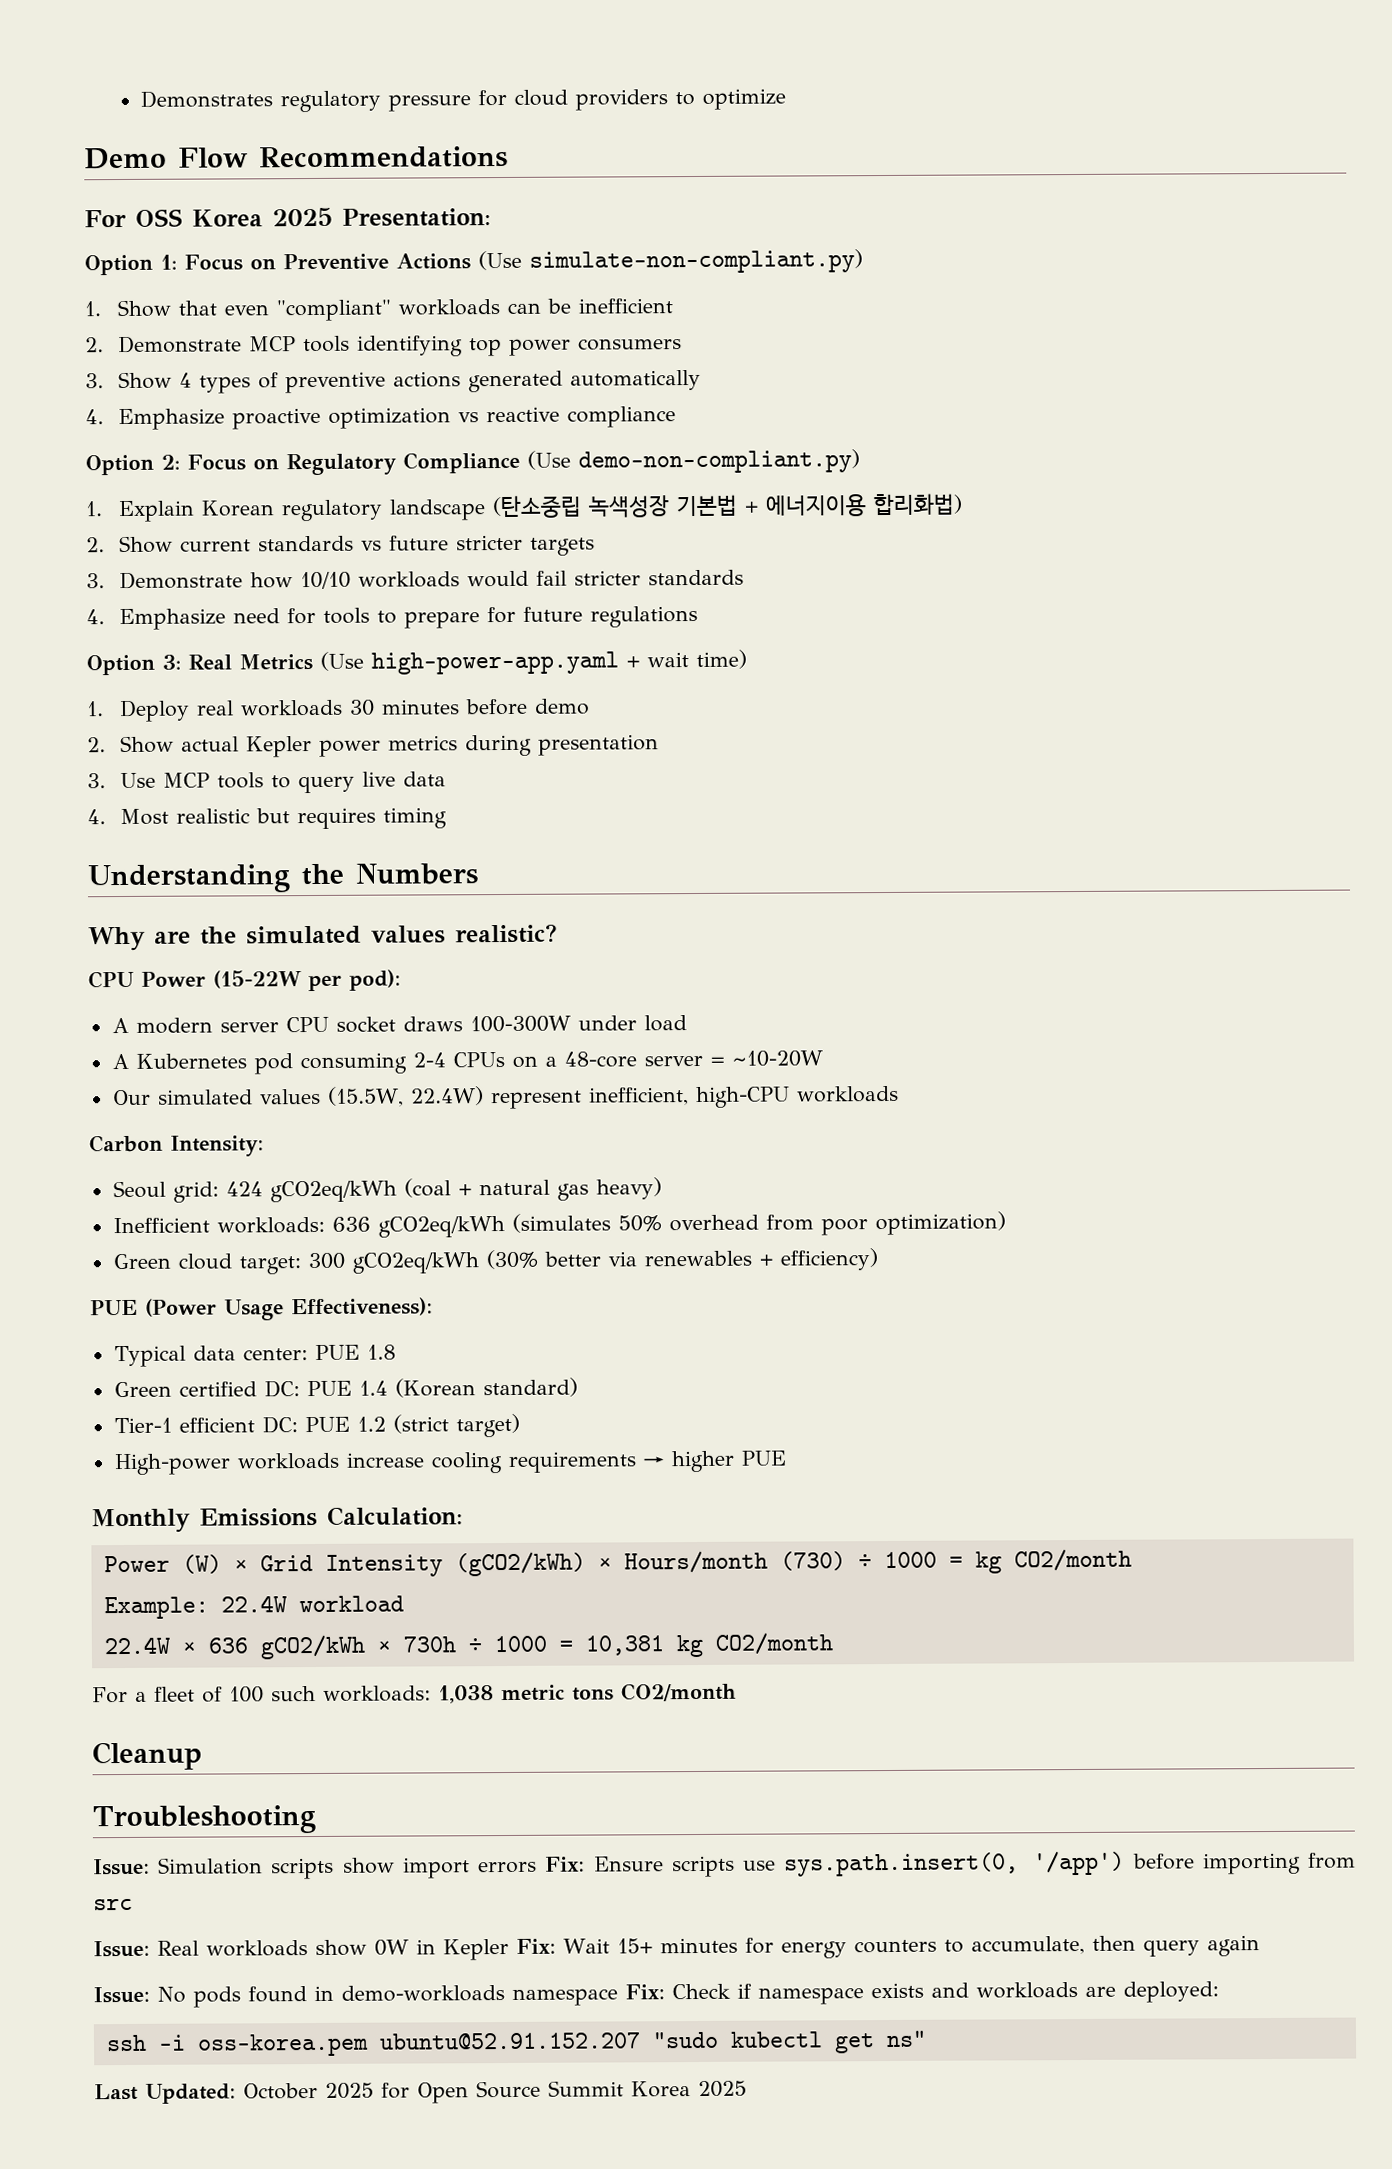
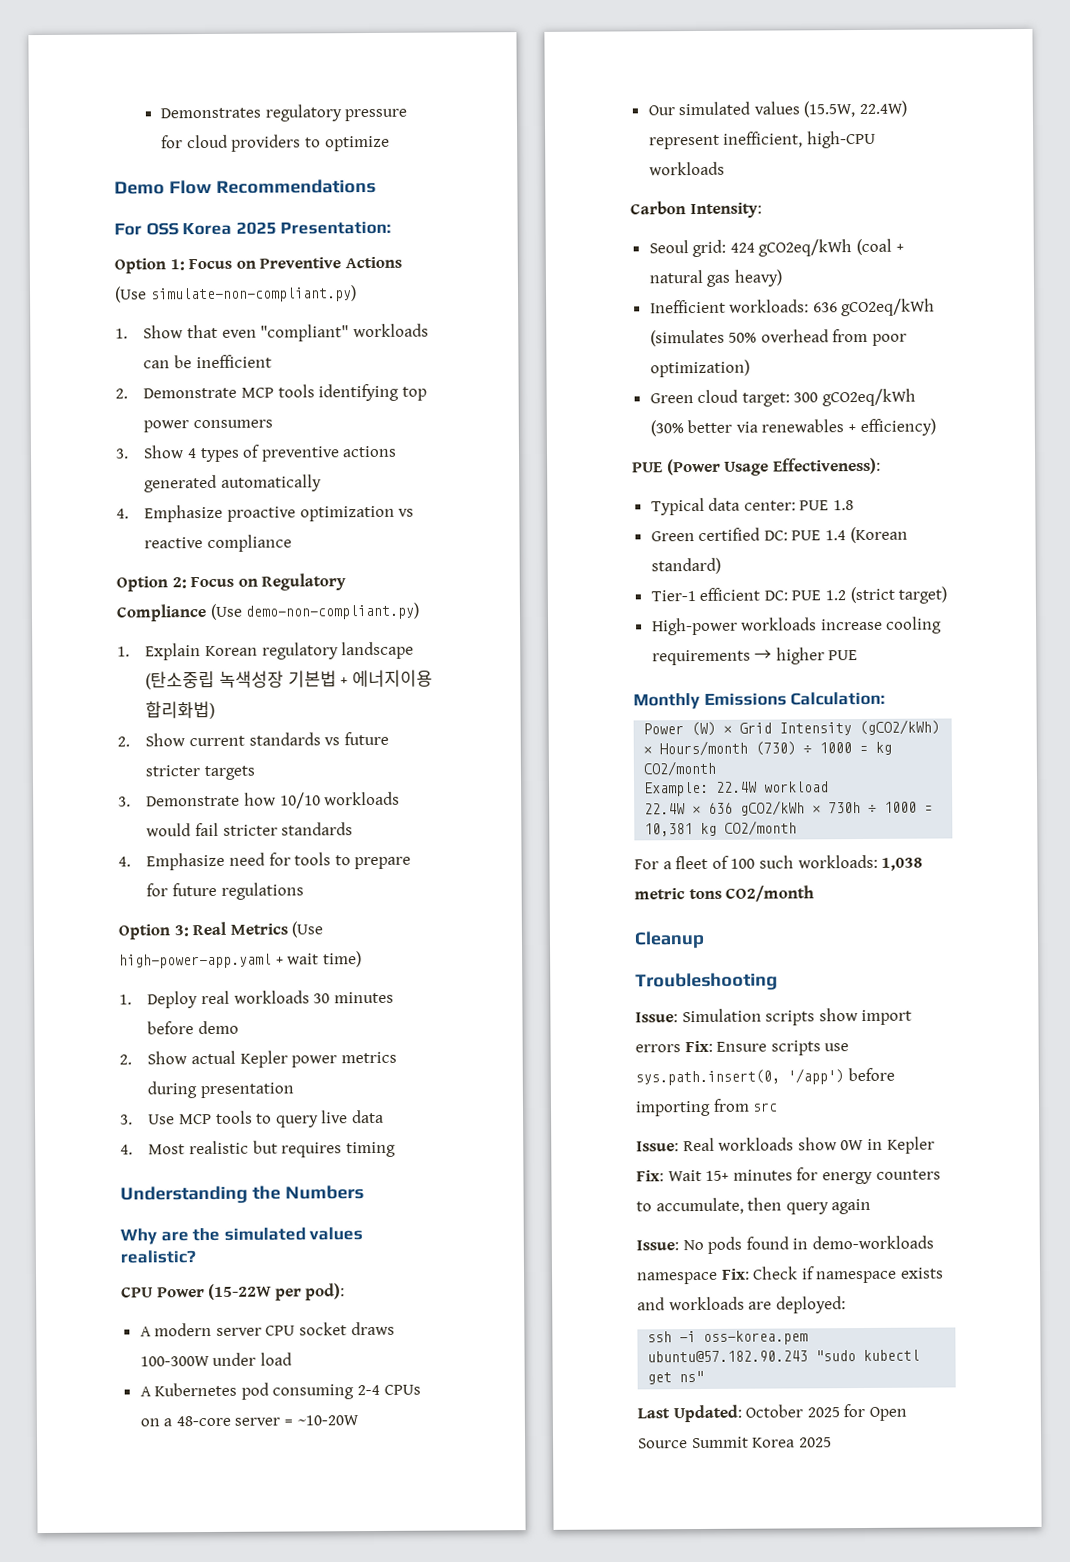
[378,2032,641,2050] ubuntu@52.91.152.207 -> [647,1350,809,1363] ubuntu@57.182.90.243

